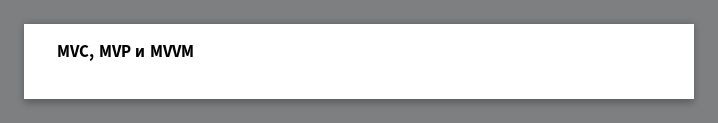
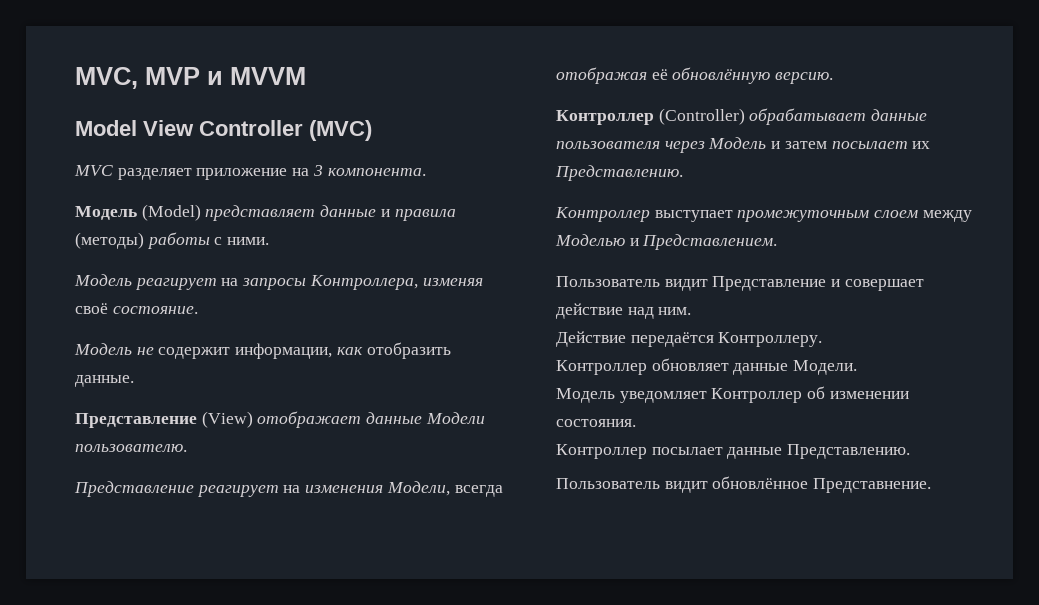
(194, 51) none -> [75,120,372,141] [74,165,426,180] [75,204,456,221] [75,232,270,249] [74,274,483,290] [75,303,198,314] [74,342,451,359] [75,375,134,387] [75,411,485,428] [75,444,187,452] [74,481,503,497] [556,67,834,84] [556,108,928,125] [556,137,931,153] [555,165,683,181] [555,207,972,222] [555,234,778,250] [556,276,924,291] [556,303,692,319] [556,331,823,347] [556,358,858,375] [556,386,909,403] [556,419,636,427] [556,444,911,459] [556,476,932,493] // Model View Controller (MVC) // MVC разделяет приложение на 3 компонента. // Модель (Model) представляет данные и правила (методы) работы с ними. // Модель реагирует на запросы Контроллера, изменяя своё состояние. // Модель не содержит информации, как отобразить данные. // Представление (View) отображает данные Модели пользователю. // Представление реагирует на изменения Модели, всегда отображая её обновлённую версию. // Контроллер (Controller) обрабатывает данные пользователя через Модель и затем посылает их Представлению. // Контроллер выступает промежуточным слоем между Моделью и Представлением. // Пользователь видит Представление и совершает действие над ним. // Действие передаётся Контроллеру. // Контроллер обновляет данные Модели. // Модель уведомляет Контроллер об изменении состояния. // Контроллер посылает данные Представлению. // Пользователь видит обновлённое Представнение.

